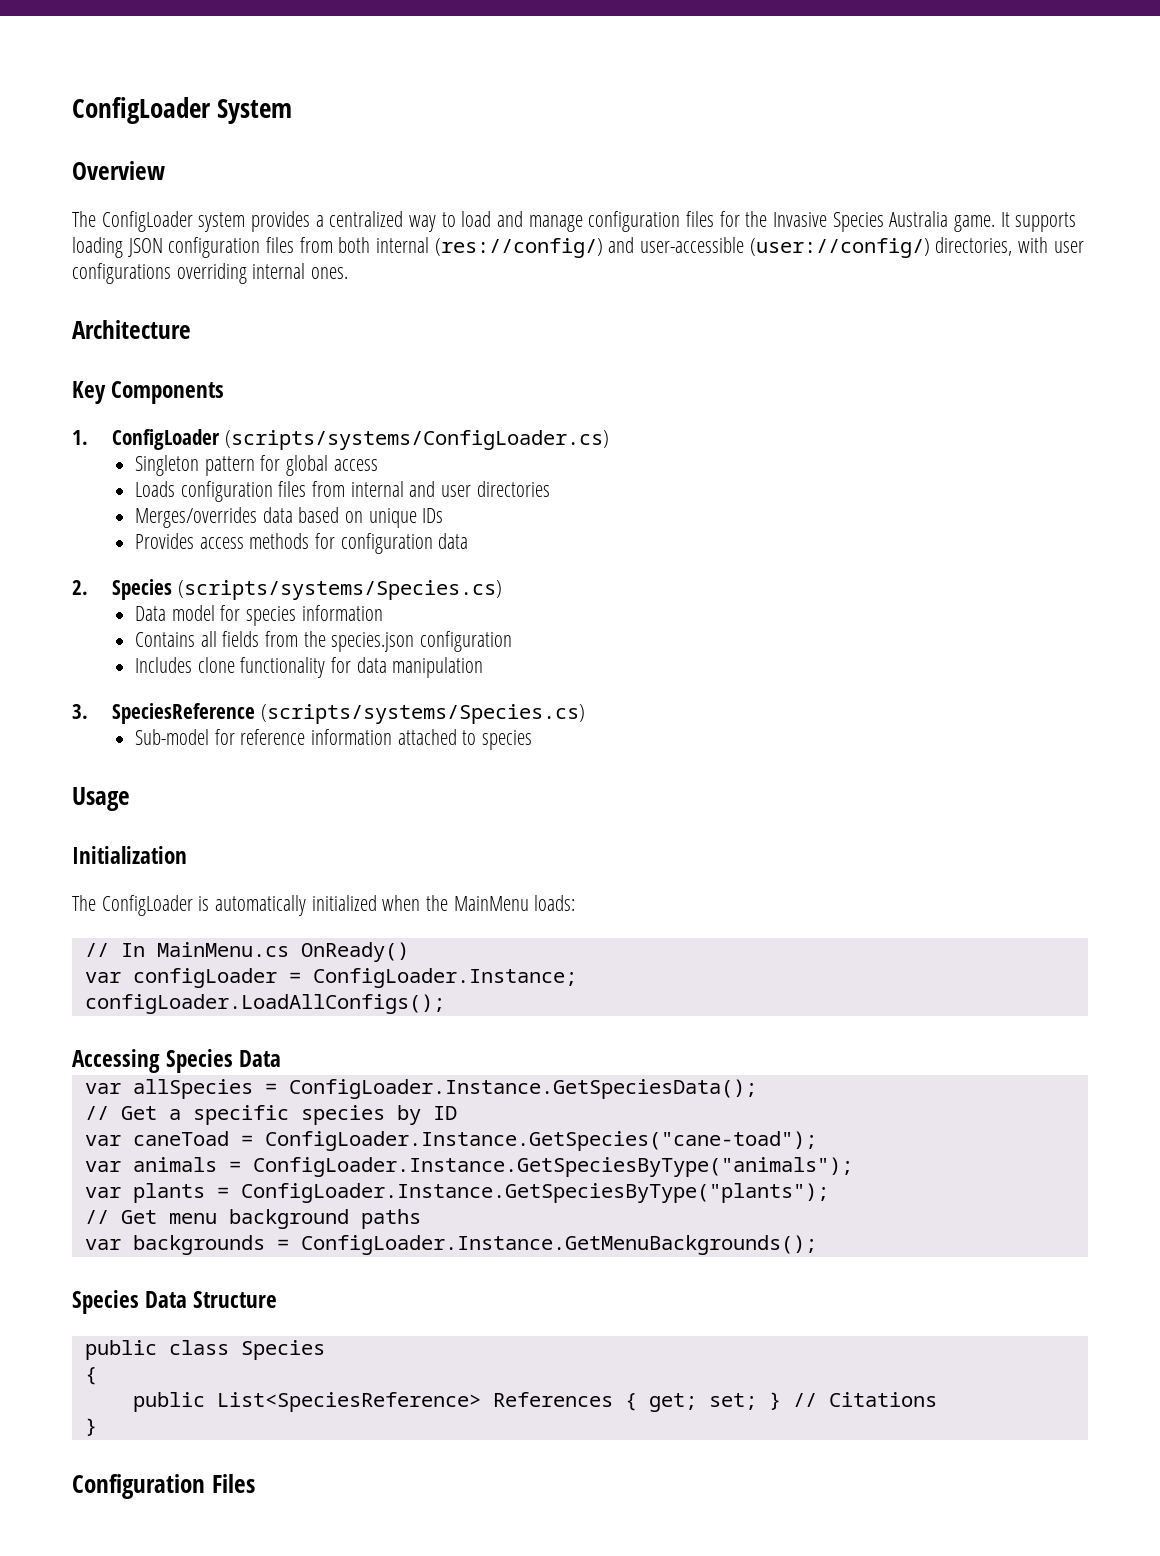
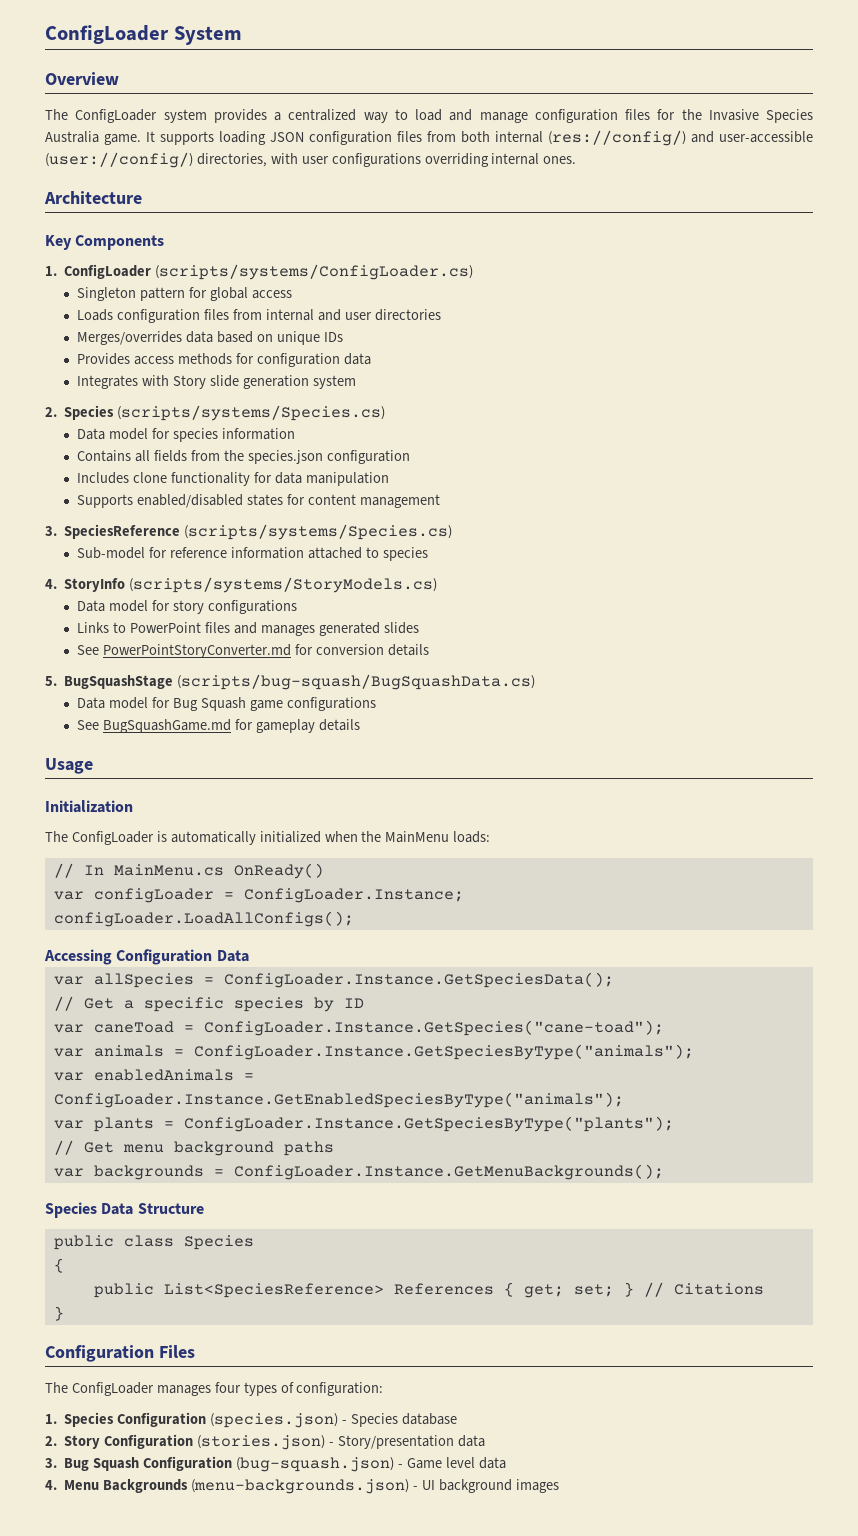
(469, 541) none -> [77,375,356,389] // Integrates with Story slide generation system
(484, 667) none -> [77,494,440,508] // Supports enabled/disabled states for content management
(533, 740) none -> [45,577,438,593] [77,600,297,614] [77,622,419,636] [77,644,429,658] [45,674,536,690] [77,697,376,711] [77,719,360,733] // 4. StoryInfo (scripts/systems/StoryModels.cs) // Data model for story configurations // Links to PowerPoint files and manages generated slides // See PowerPointStoryConverter.md for conversion details // 5. BugSquashStage (scripts/bug-squash/BugSquashData.cs) // Data model for Bug Squash game configurations // See BugSquashGame.md for gameplay details
[166,1049,234,1073] Species -> [116,949,213,965] Configuration
(853, 1167) none -> [53,1069,254,1081] [53,1092,624,1108] // var enabledAnimals = ConfigLoader.Instance.GetEnabledSpeciesByType("animals");
(255, 1483) none -> [45,1382,384,1396] [45,1412,457,1428] [45,1434,485,1450] [45,1456,506,1472] [45,1479,559,1494] // The ConfigLoader manages four types of configuration: // 1. Species Configuration (species.json) - Species database // 2. Story Configuration (stories.json) - Story/presentation data // 3. Bug Squash Configuration (bug-squash.json) - Game level data // 4. Menu Backgrounds (menu-backgrounds.json) - UI background images

